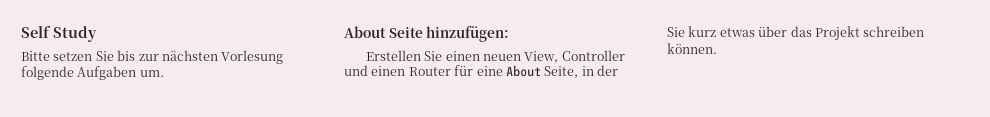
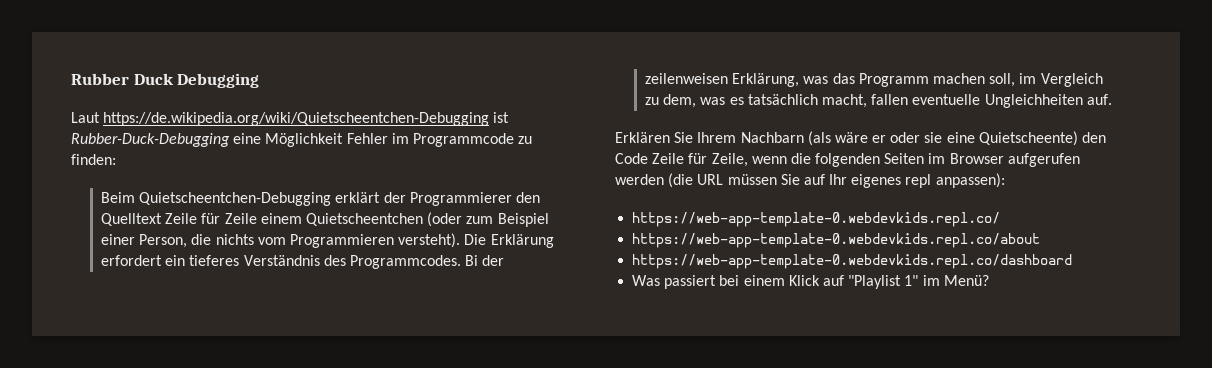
[21,26,97,42] [21,50,284,64] [21,66,164,80] [344,26,510,42] [365,50,625,63] [344,65,618,78] [667,26,925,41] [667,43,717,54] Self Study // Bitte setzen Sie bis zur nächsten Vorlesung folgende Aufgaben um. // About Seite hinzufügen: // Erstellen Sie einen neuen View, Controller und einen Router für eine About Seite, in der Sie kurz etwas über das Projekt schreiben können. -> [71,73,260,88] [71,112,510,126] [71,133,533,147] [71,154,116,165] [101,192,541,206] [101,212,549,227] [101,233,554,248] [101,255,505,269] [645,73,1103,87] [645,94,1112,108] [615,131,1107,146] [615,153,1080,167] [615,173,1005,188] [632,212,1001,227] [632,233,1041,248] [632,254,1073,269] [632,275,989,289] Rubber Duck Debugging // Laut https://de.wikipedia.org/wiki/Quietscheentchen-Debugging ist Rubber-Duck-Debugging eine Möglichkeit Fehler im Programmcode zu finden: // Beim Quietscheentchen-Debugging erklärt der Programmierer den Quelltext Zeile für Zeile einem Quietscheentchen (oder zum Beispiel einer Person, die nichts vom Programmieren versteht). Die Erklärung erfordert ein tieferes Verständnis des Programmcodes. Bi der zeilenweisen Erklärung, was das Programm machen soll, im Vergleich zu dem, was es tatsächlich macht, fallen eventuelle Ungleichheiten auf. // Erklären Sie Ihrem Nachbarn (als wäre er oder sie eine Quietscheente) den Code Zeile für Zeile, wenn die folgenden Seiten im Browser aufgerufen werden (die URL müssen Sie auf Ihr eigenes repl anpassen): // https://web-app-template-0.webdevkids.repl.co/ // https://web-app-template-0.webdevkids.repl.co/about // https://web-app-template-0.webdevkids.repl.co/dashboard // Was passiert bei einem Klick auf "Playlist 1" im Menü?

